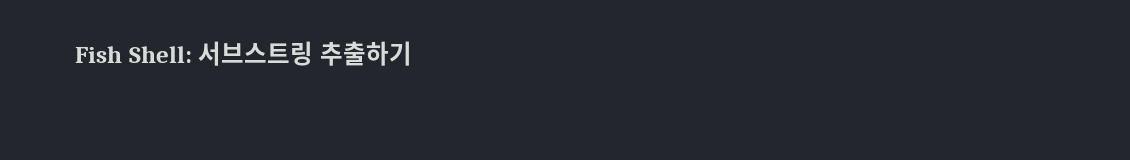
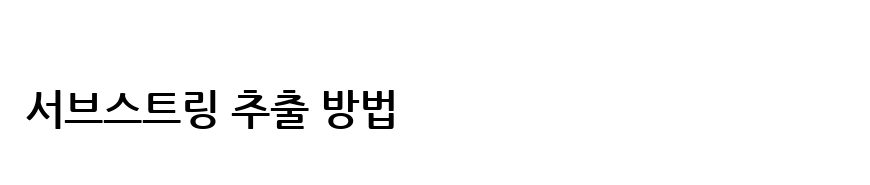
[75,41,412,66] Fish Shell: 서브스트링 추출하기 -> [25,90,399,129] 서브스트링 추출 방법

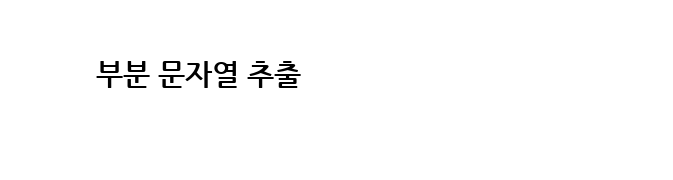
[25,90,399,129] 서브스트링 추출 방법 -> [96,61,301,88] 부분 문자열 추출

